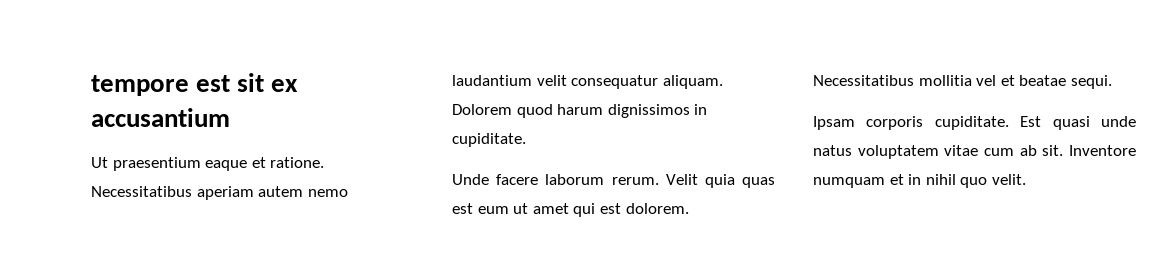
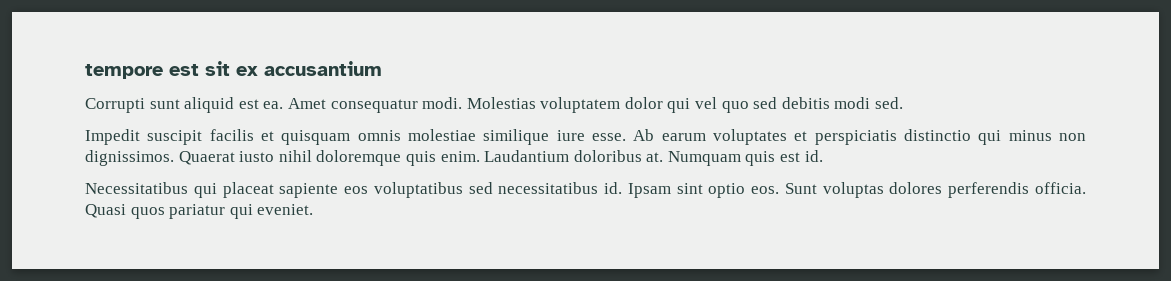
[91,157,325,171] [91,186,348,200] [452,75,723,89] [452,104,708,118] [452,133,526,147] [452,174,775,188] [452,203,689,217] [813,75,1112,89] [813,116,1136,130] [813,145,1136,159] [813,174,1026,188] Ut praesentium eaque et ratione. Necessitatibus aperiam autem nemo laudantium velit consequatur aliquam. Dolorem quod harum dignissimos in cupiditate. // Unde facere laborum rerum. Velit quia quas est eum ut amet qui est dolorem. Necessitatibus mollitia vel et beatae sequi. // Ipsam corporis cupiditate. Est quasi unde natus voluptatem vitae cum ab sit. Inventore numquam et in nihil quo velit. -> [85,97,904,113] [85,129,1087,145] [85,150,823,166] [85,182,1086,198] [85,204,314,219] Corrupti sunt aliquid est ea. Amet consequatur modi. Molestias voluptatem dolor qui vel quo sed debitis modi sed. // Impedit suscipit facilis et quisquam omnis molestiae similique iure esse. Ab earum voluptates et perspiciatis distinctio qui minus non dignissimos. Quaerat iusto nihil doloremque quis enim. Laudantium doloribus at. Numquam quis est id. // Necessitatibus qui placeat sapiente eos voluptatibus sed necessitatibus id. Ipsam sint optio eos. Sunt voluptas dolores perferendis officia. Quasi quos pariatur qui eveniet.

